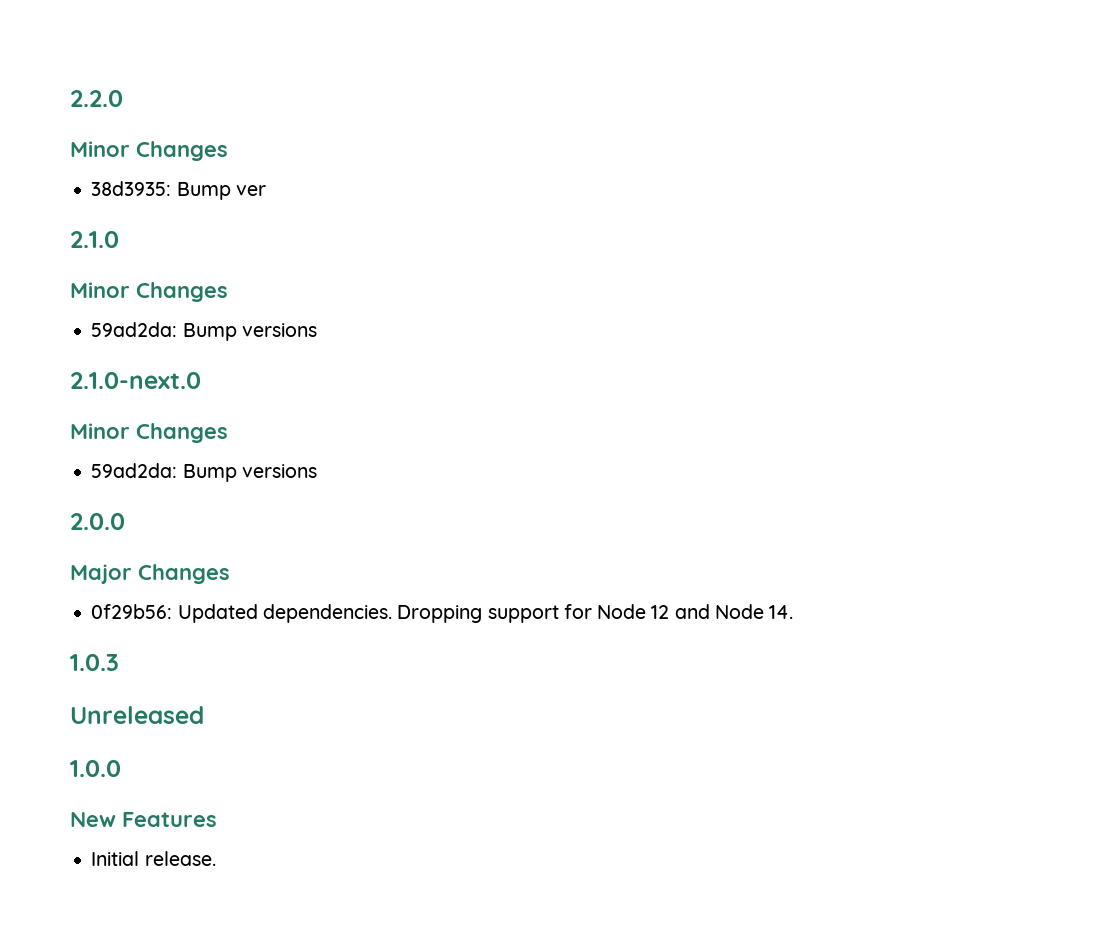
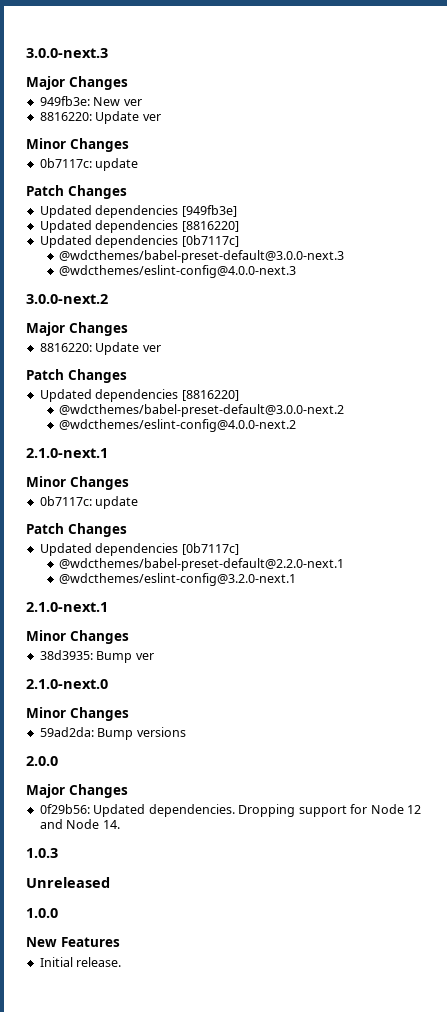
[70,90,123,107] 2.2.0 -> [26,48,108,58] [26,76,128,90] [39,96,142,106] [39,111,161,124] [26,138,129,152] [39,158,139,171] [26,185,127,199] [39,205,237,218] [39,220,239,233] [39,235,239,248] [58,250,344,263] [58,265,296,278] [26,294,108,304] [26,322,128,336] [39,342,161,355] [26,369,127,383] [39,389,239,402] [58,404,344,417] [58,419,296,432] [26,448,108,458] [26,476,129,490] [39,496,139,509] [26,523,127,537] [39,543,239,556] [58,558,344,571] [58,573,296,586] [26,602,108,612] 3.0.0-next.3 // Major Changes // 949fb3e: New ver // 8816220: Update ver // Minor Changes // 0b7117c: update // Patch Changes // Updated dependencies [949fb3e] // Updated dependencies [8816220] // Updated dependencies [0b7117c] // @wdcthemes/babel-preset-default@3.0.0-next.3 // @wdcthemes/eslint-config@4.0.0-next.3 // 3.0.0-next.2 // Major Changes // 8816220: Update ver // Patch Changes // Updated dependencies [8816220] // @wdcthemes/babel-preset-default@3.0.0-next.2 // @wdcthemes/eslint-config@4.0.0-next.2 // 2.1.0-next.1 // Minor Changes // 0b7117c: update // Patch Changes // Updated dependencies [0b7117c] // @wdcthemes/babel-preset-default@2.2.0-next.1 // @wdcthemes/eslint-config@3.2.0-next.1 // 2.1.0-next.1
[70,231,119,248] [70,282,228,302] [91,322,317,341] // 2.1.0 // Minor Changes // 59ad2da: Bump versions -> (154, 656) none

